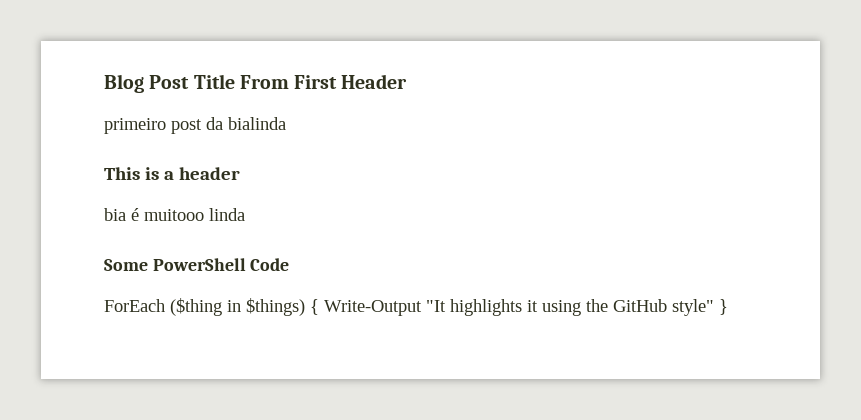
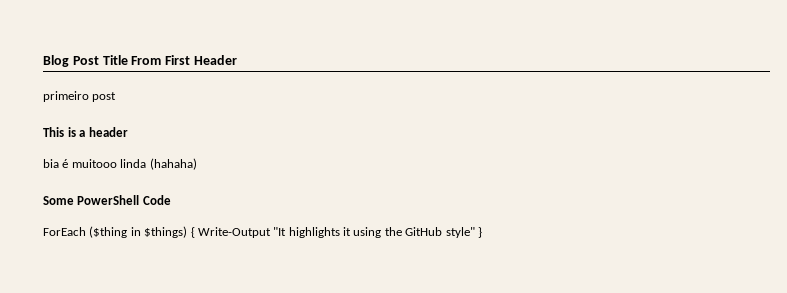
[206,117,286,130] da bialinda -> (117, 97) none
(245, 214) none -> [149,158,197,170] (hahaha)

